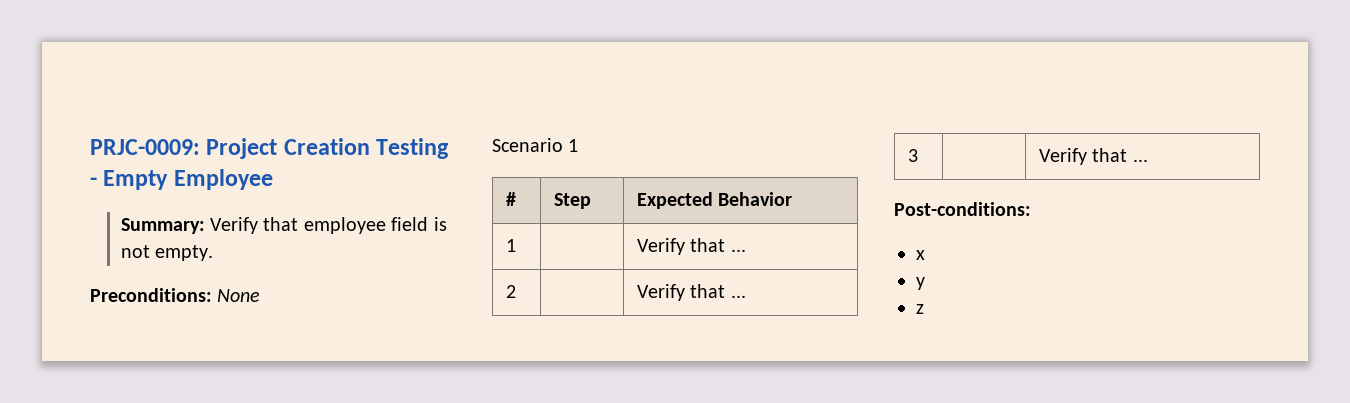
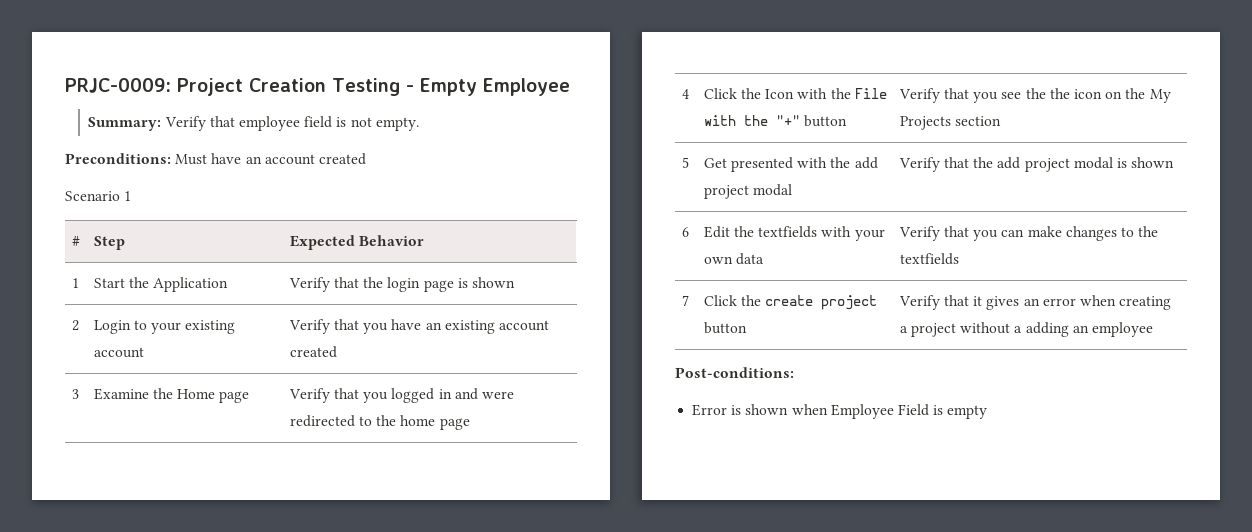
[90,288,261,302] Preconditions: None -> [65,153,366,165] Preconditions: Must have an account created
[636,238,746,255] [505,285,516,298] [636,284,746,301] [907,149,918,162] [1038,148,1148,165] [894,202,1031,216] [916,250,925,260] [916,277,925,290] [916,304,924,314] | Verify that ... // 2 | | Verify that ... // 3 | | Verify that ... // Post-conditions: // x // y // z -> [93,277,229,292] [288,277,516,292] [71,320,79,331] [93,320,236,334] [93,347,144,358] [288,319,550,334] [289,346,337,358] [71,389,79,399] [93,388,250,403] [288,388,515,403] [289,415,470,430] [681,89,689,99] [703,88,887,99] [703,115,848,127] [898,88,1171,103] [899,116,1002,130] [681,157,689,168] [703,157,878,172] [703,184,793,199] [898,157,1175,172] [681,227,689,237] [703,226,885,241] [703,253,765,265] [898,226,1159,241] [899,253,959,265] [681,295,689,306] [703,295,878,310] [703,322,747,334] [898,295,1172,310] [899,322,1154,337] [675,367,794,378] [692,404,988,419] Start the Application | Verify that the login page is shown // 2 | Login to your existing account | Verify that you have an existing account created // 3 | Examine the Home page | Verify that you logged in and were redirected to the home page // 4 | Click the Icon with the File with the "+" button | Verify that you see the the icon on the My Projects section // 5 | Get presented with the add project modal | Verify that the add project modal is shown // 6 | Edit the textfields with your own data | Verify that you can make changes to the textfields // 7 | Click the create project button | Verify that it gives an error when creating a project without a adding an employee // Post-conditions: // Error is shown when Employee Field is empty

